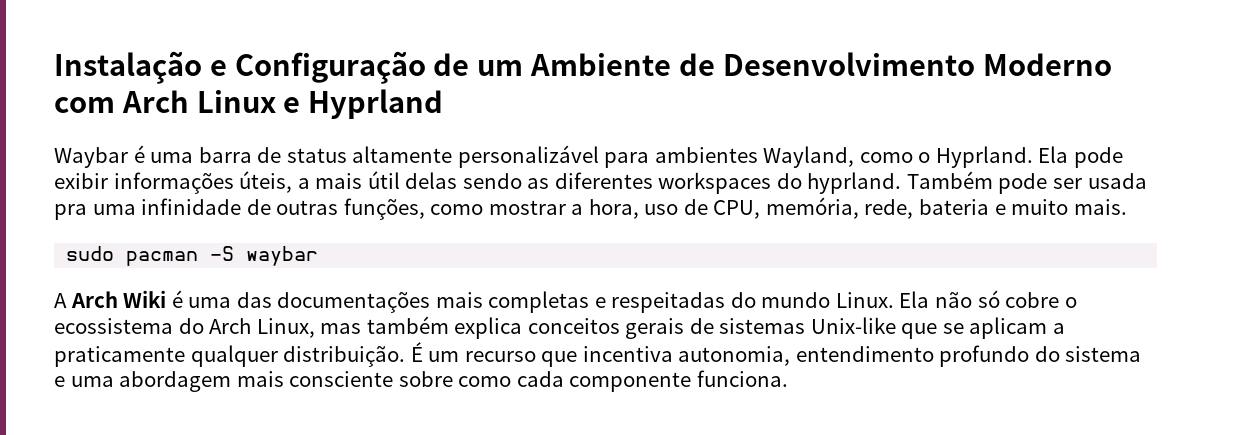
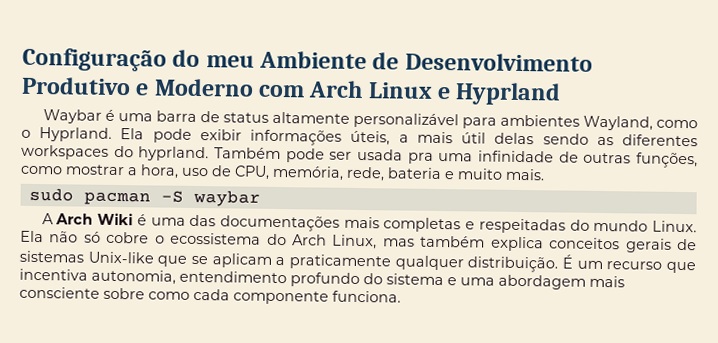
[54,51,524,84] Instalação e Configuração de um -> [22,47,255,72] Configuração do meu
(975, 64) none -> [21,76,150,96] Produtivo e

